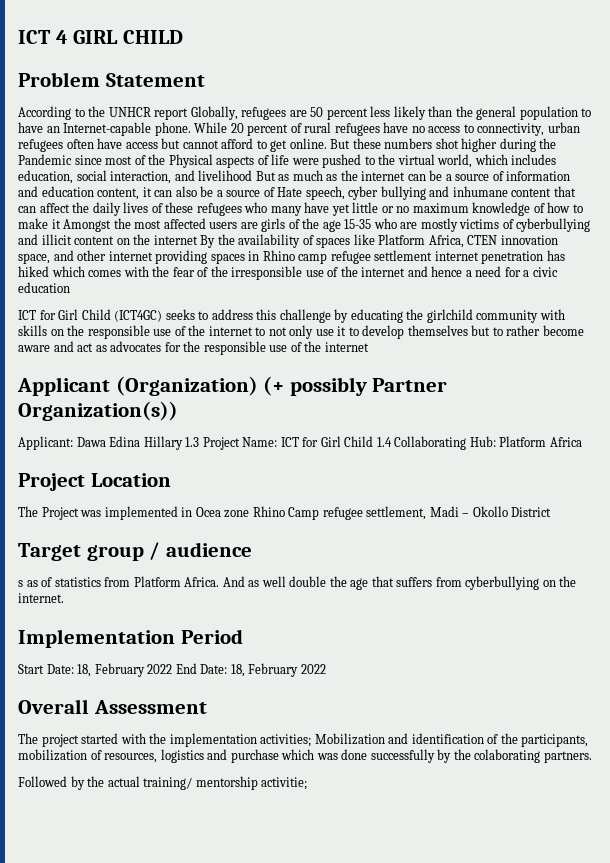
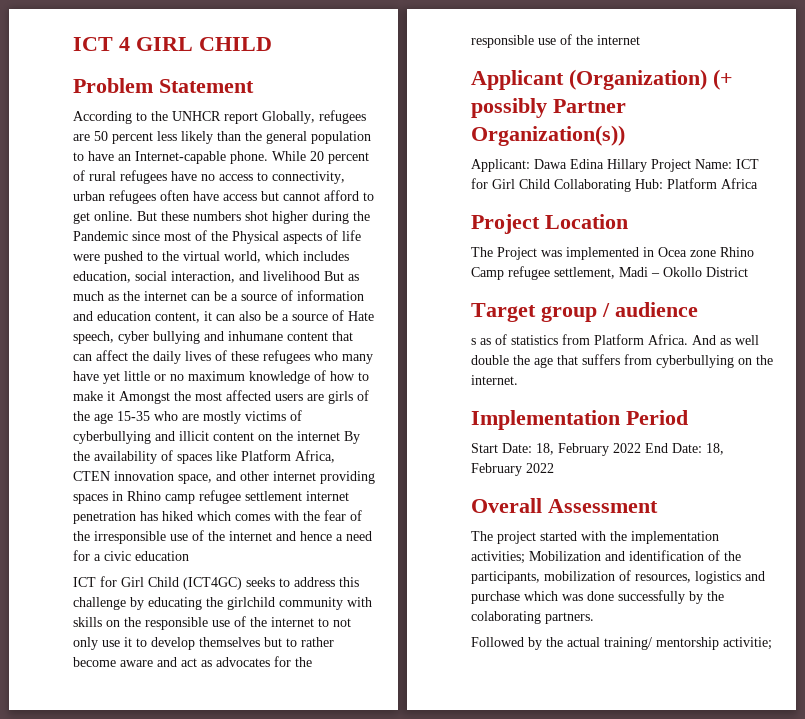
[185,437,200,447] 1.3 -> (647, 165) none
[376,437,392,447] 1.4 -> (550, 184) none

